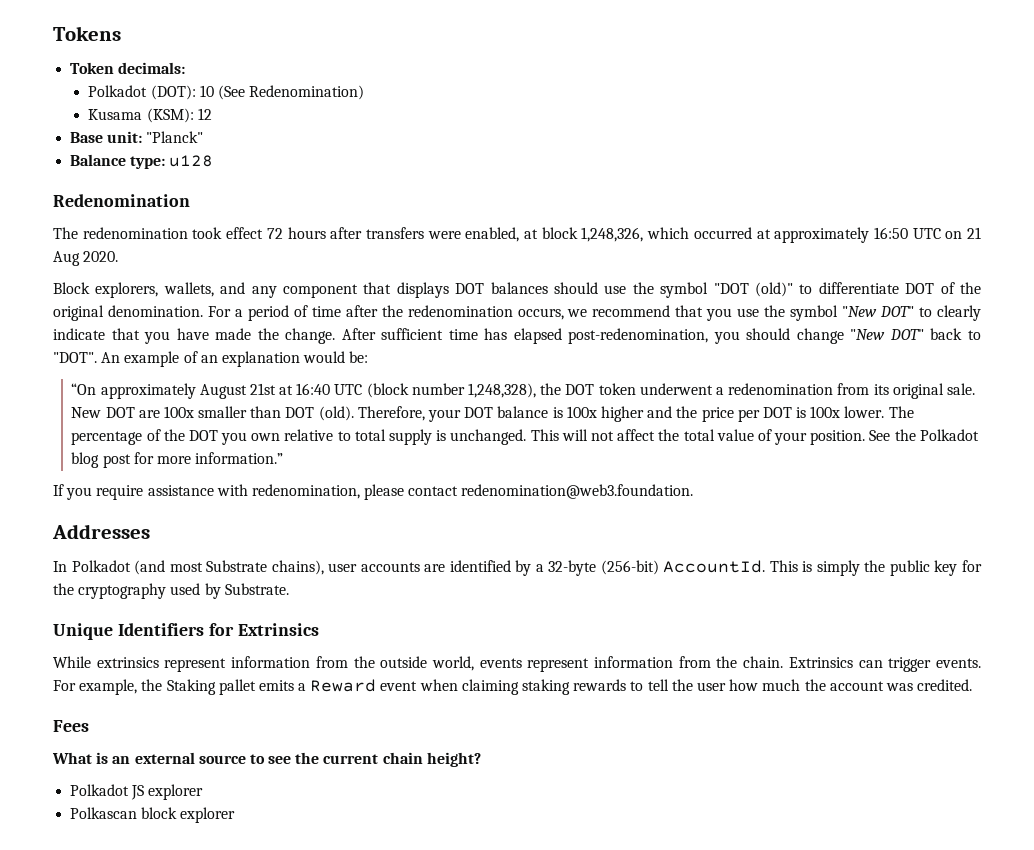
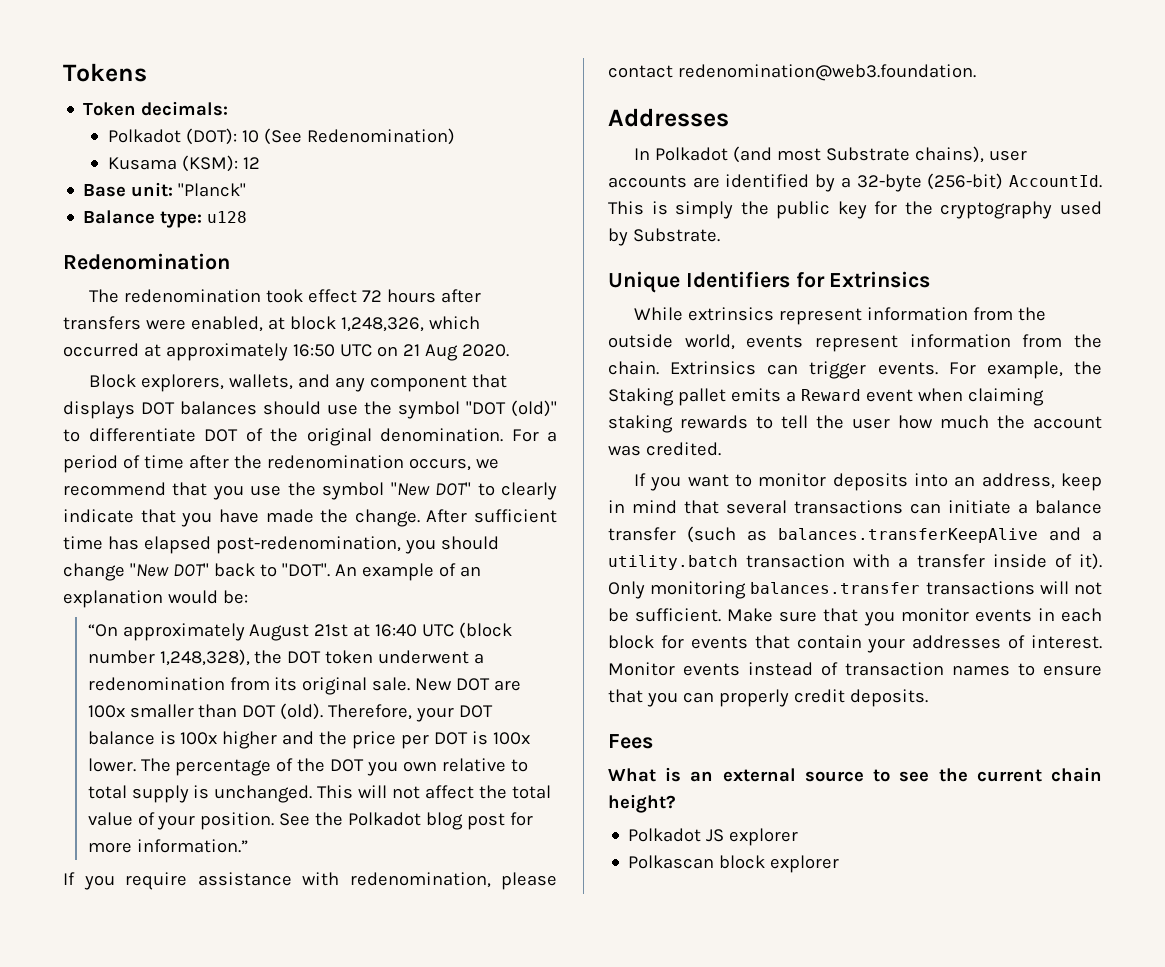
(973, 685) none -> [634,473,1102,491] [608,500,1102,514] [608,526,1102,543] [608,553,1102,570] [608,581,1102,599] [608,608,1102,626] [608,635,1102,653] [608,662,1102,676] [608,689,928,707] // If you want to monitor deposits into an address, keep in mind that several transactions can initiate a balance transfer (such as balances.transferKeepAlive and a utility.batch transaction with a transfer inside of it). Only monitoring balances.transfer transactions will not be sufficient. Make sure that you monitor events in each block for events that contain your addresses of interest. Monitor events instead of transaction names to ensure that you can properly credit deposits.

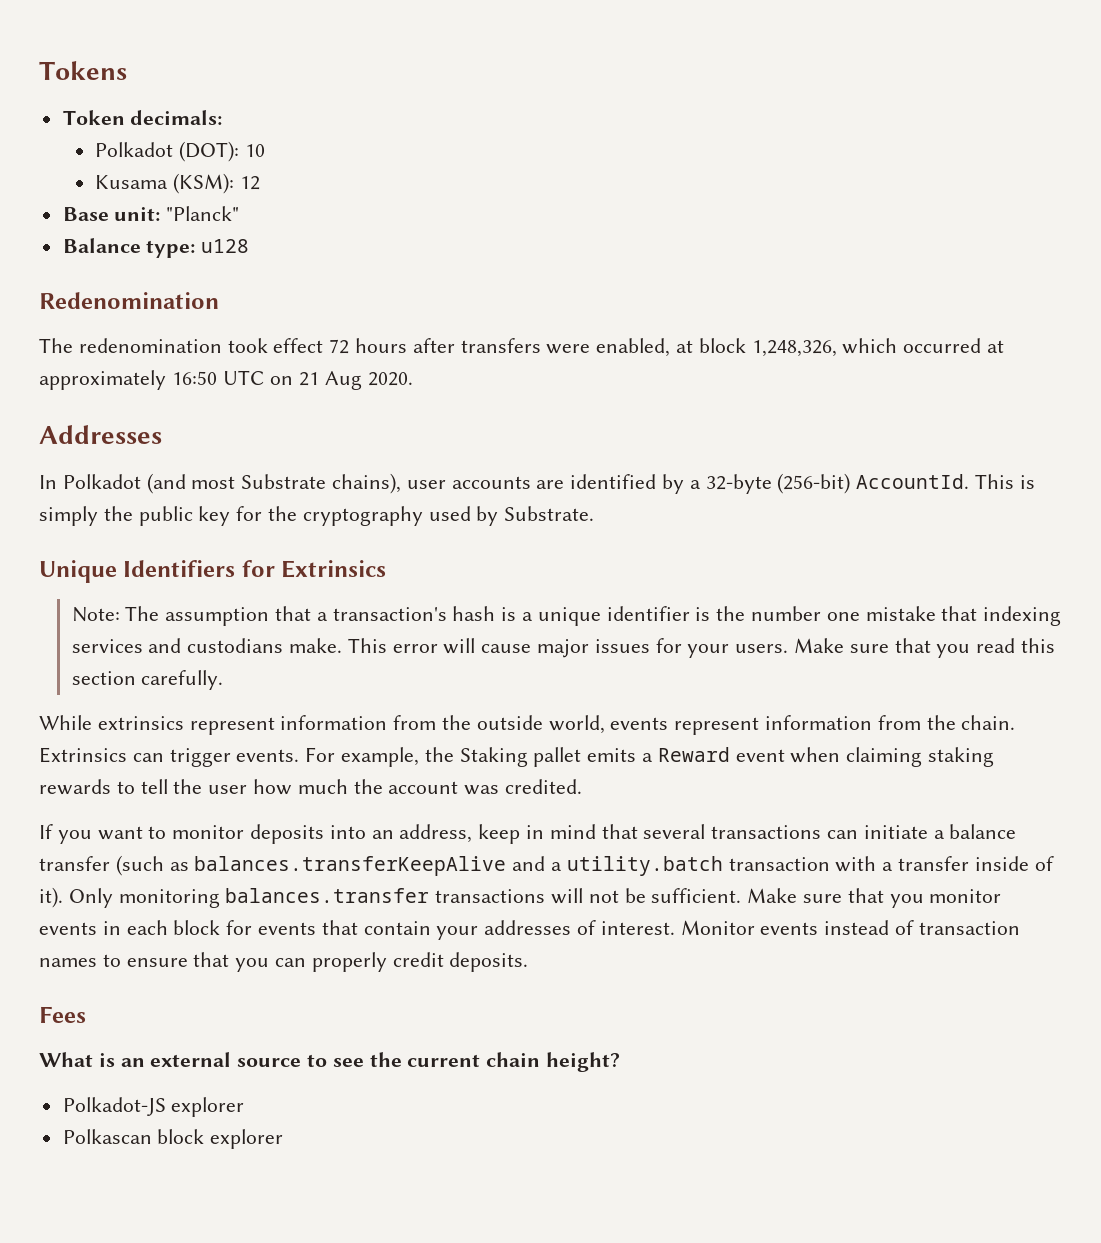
[263,128,455,145] (See Redenomination) -> (265, 150) none
[89,374,508,392] [63,400,557,419] [63,428,557,446] [63,455,499,473] [63,482,558,500] [63,509,557,527] [63,536,499,554] [63,563,481,581] [63,590,248,608] [87,622,513,641] [87,649,485,666] [87,677,522,695] [87,703,494,722] [87,731,531,749] [87,758,529,776] [87,785,552,803] [87,812,534,830] [87,839,248,853] [63,872,557,890] [608,64,976,81] // Block explorers, wallets, and any component that displays DOT balances should use the symbol "DOT (old)" to differentiate DOT of the original denomination. For a period of time after the redenomination occurs, we recommend that you use the symbol "New DOT" to clearly indicate that you have made the change. After sufficient time has elapsed post-redenomination, you should change "New DOT" back to "DOT". An example of an explanation would be: // “On approximately August 21st at 16:40 UTC (block number 1,248,328), the DOT token underwent a redenomination from its original sale. New DOT are 100x smaller than DOT (old). Therefore, your DOT balance is 100x higher and the price per DOT is 100x lower. The percentage of the DOT you own relative to total supply is unchanged. This will not affect the total value of your position. See the Polkadot blog post for more information.” // If you require assistance with redenomination, please contact redenomination@web3.foundation. -> (413, 379) none
(931, 279) none -> [71,606,1062,626] [71,638,1056,658] [71,670,224,690] // Note: The assumption that a transaction's hash is a unique identifier is the number one mistake that indexing services and custodians make. This error will cause major issues for your users. Make sure that you read this section carefully.
[628,828,725,842] Polkadot JS -> [62,1097,166,1116] Polkadot-JS

